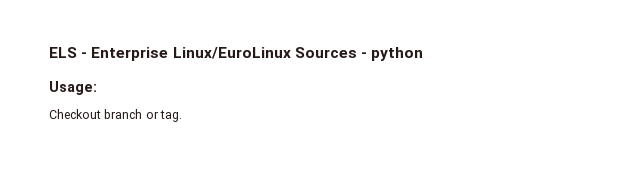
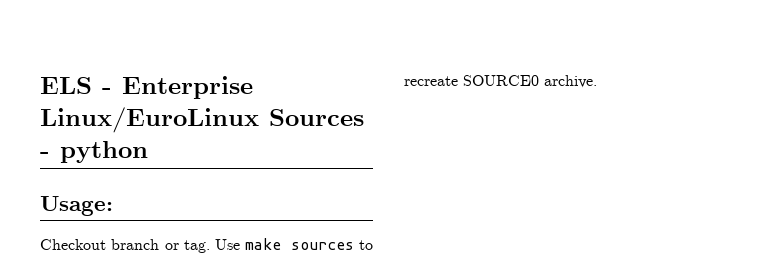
(183, 116) none -> [215,238,373,250] [404,75,597,88] Use make sources to recreate SOURCE0 archive.

